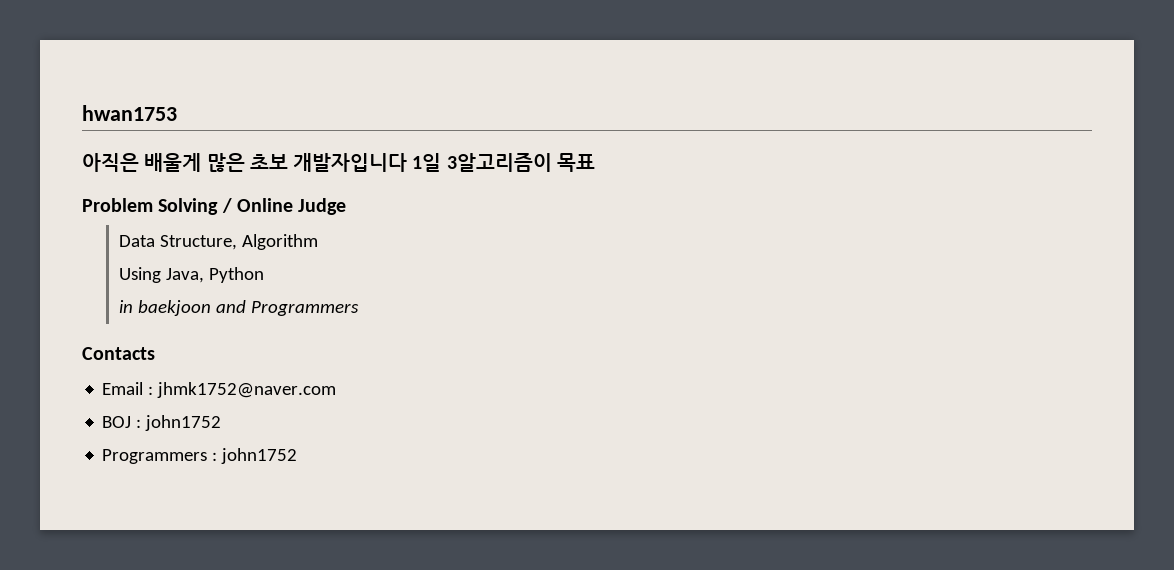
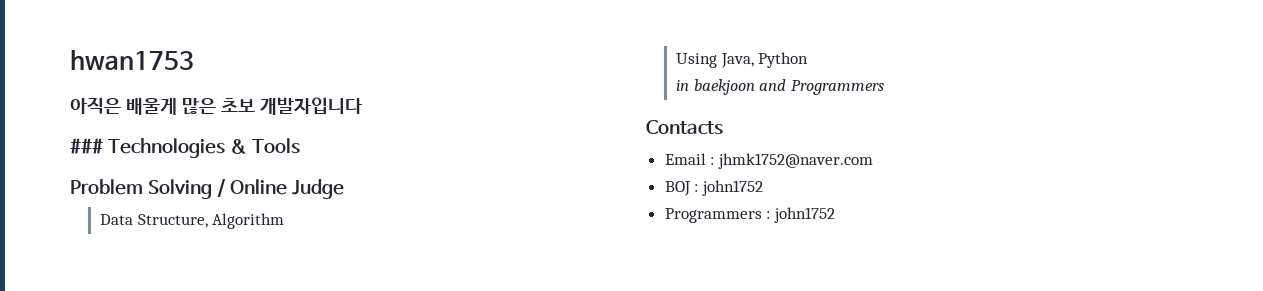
[412,153,595,172] 1일 3알고리즘이 목표 -> [70,138,300,158] // ### Technologies & Tools

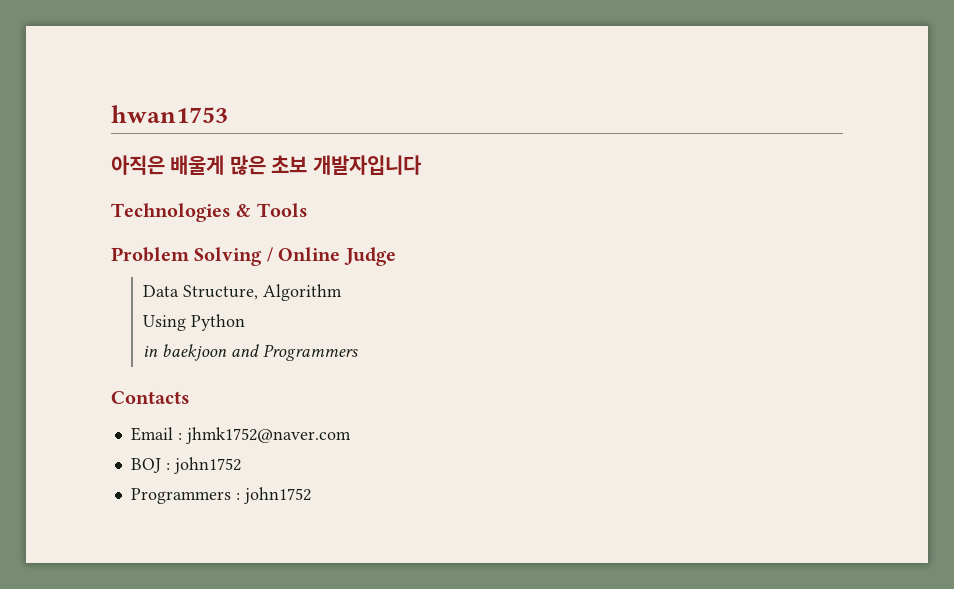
[70,138,103,154] ### -> (421, 165) none
[720,53,754,68] Java, -> (187, 323) none

